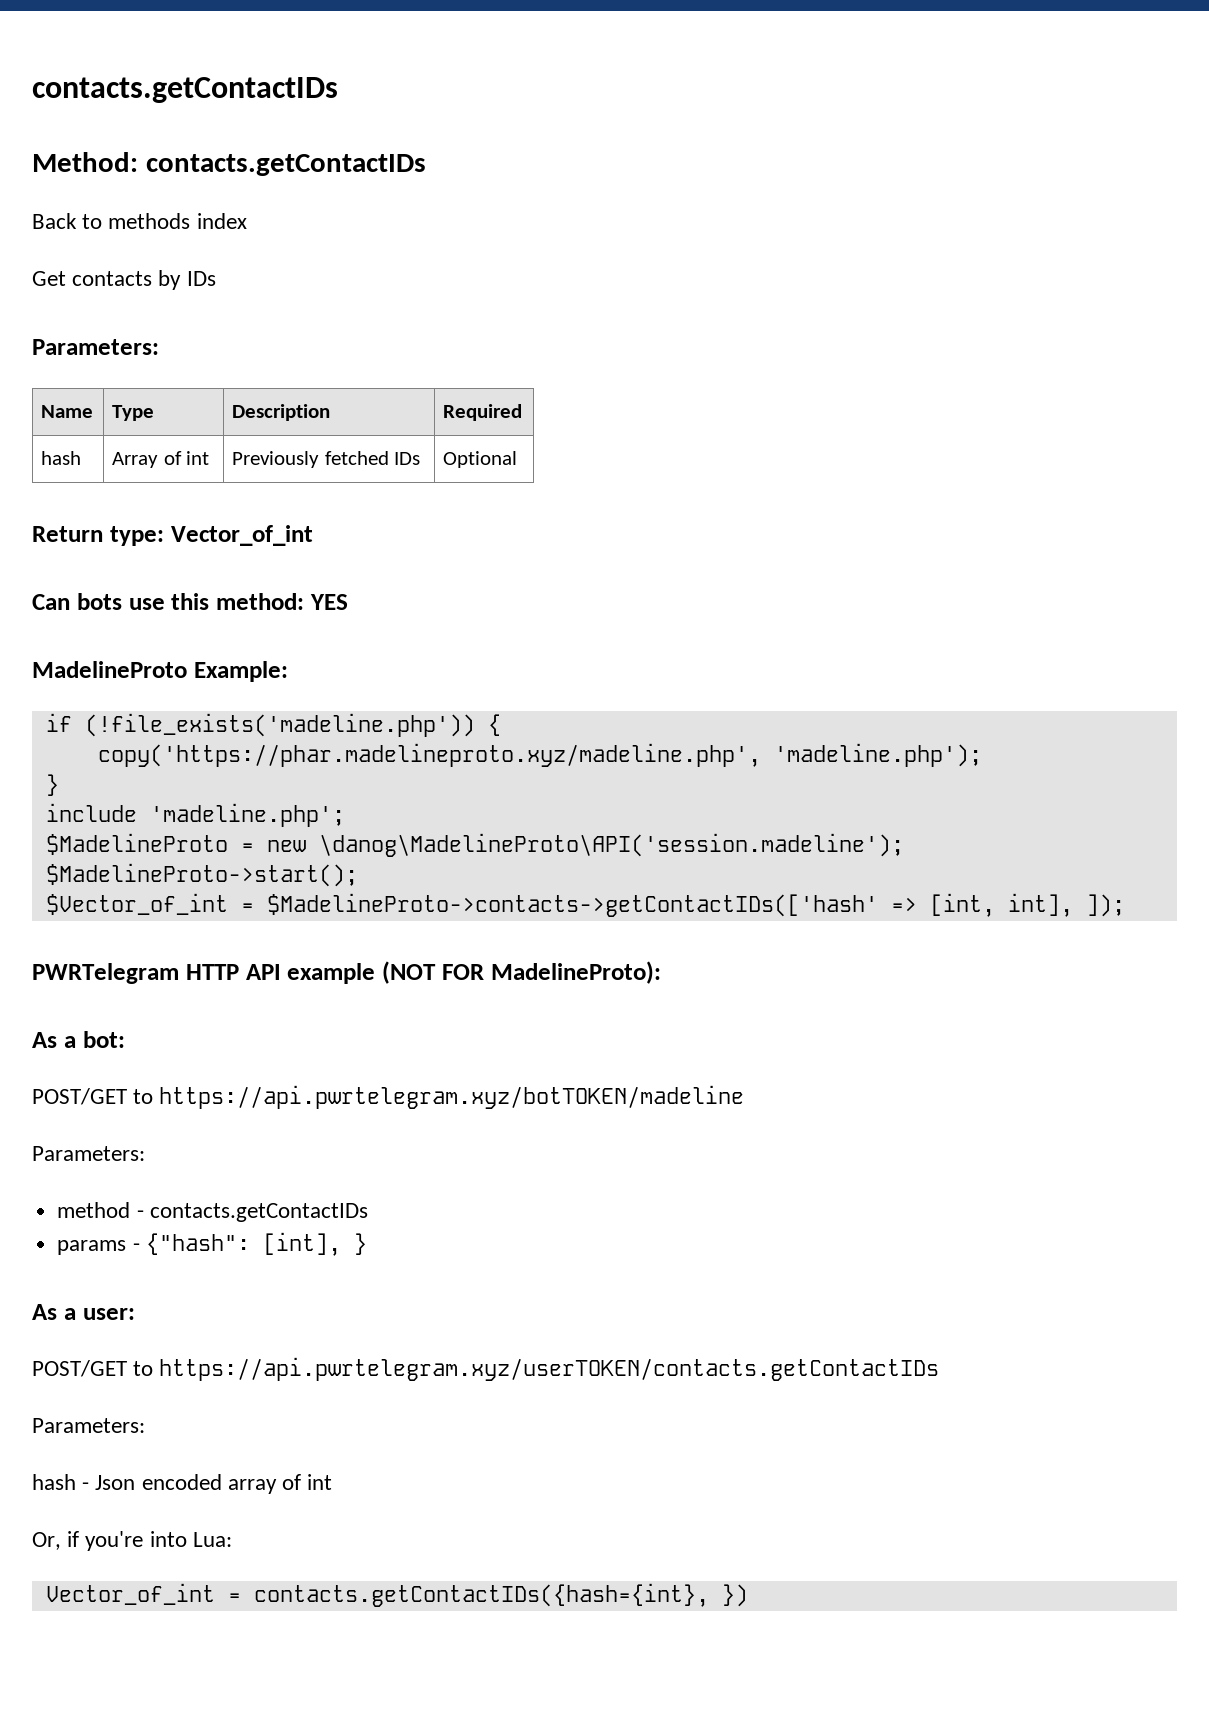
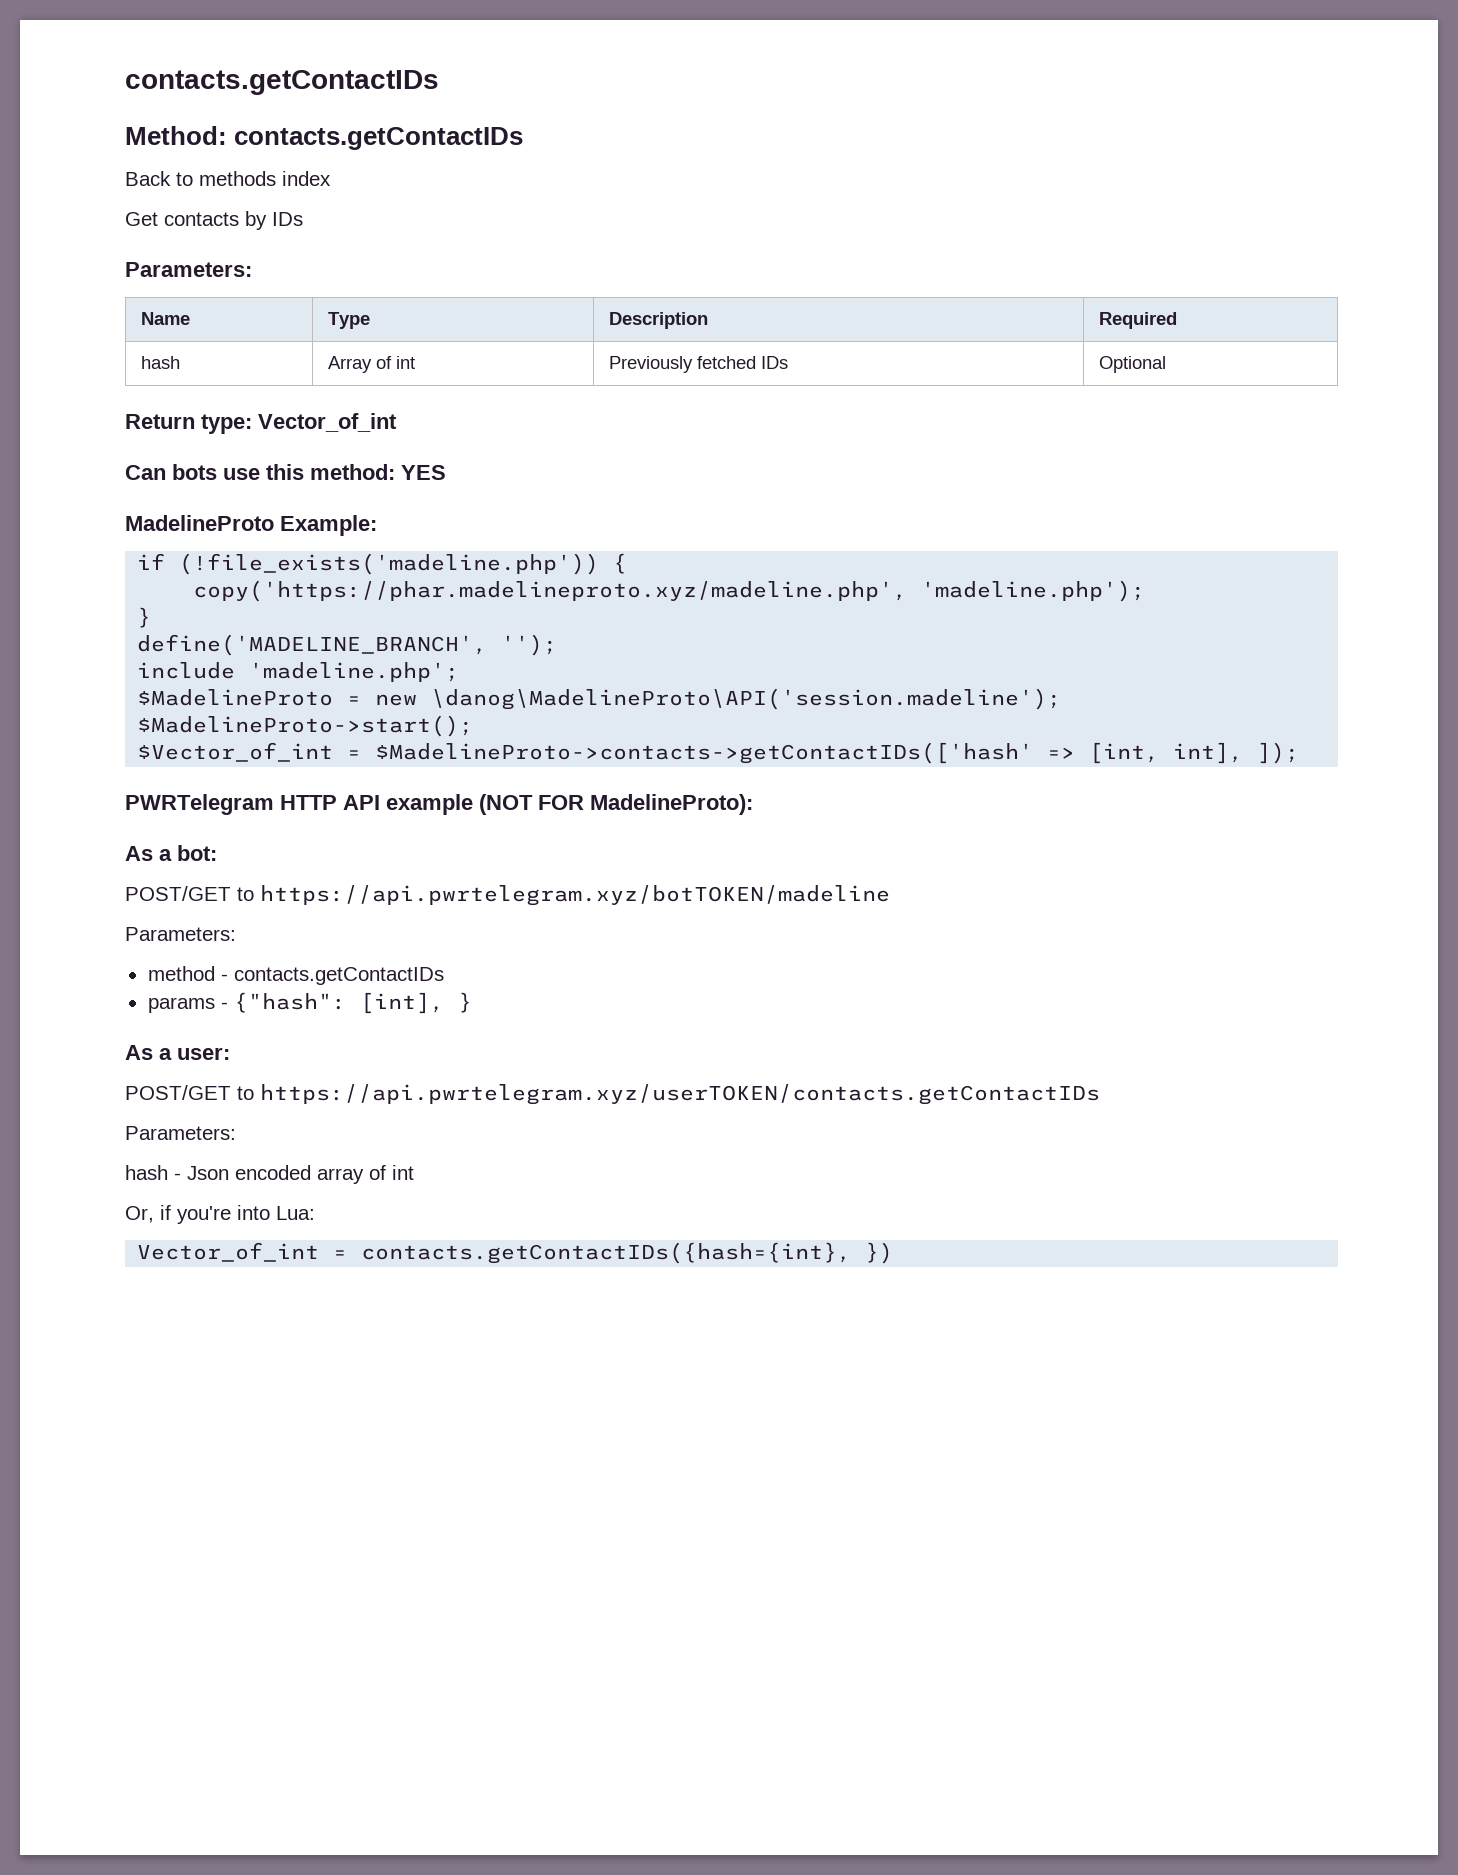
(59, 785) none -> [137,634,558,656] // define('MADELINE_BRANCH', '');

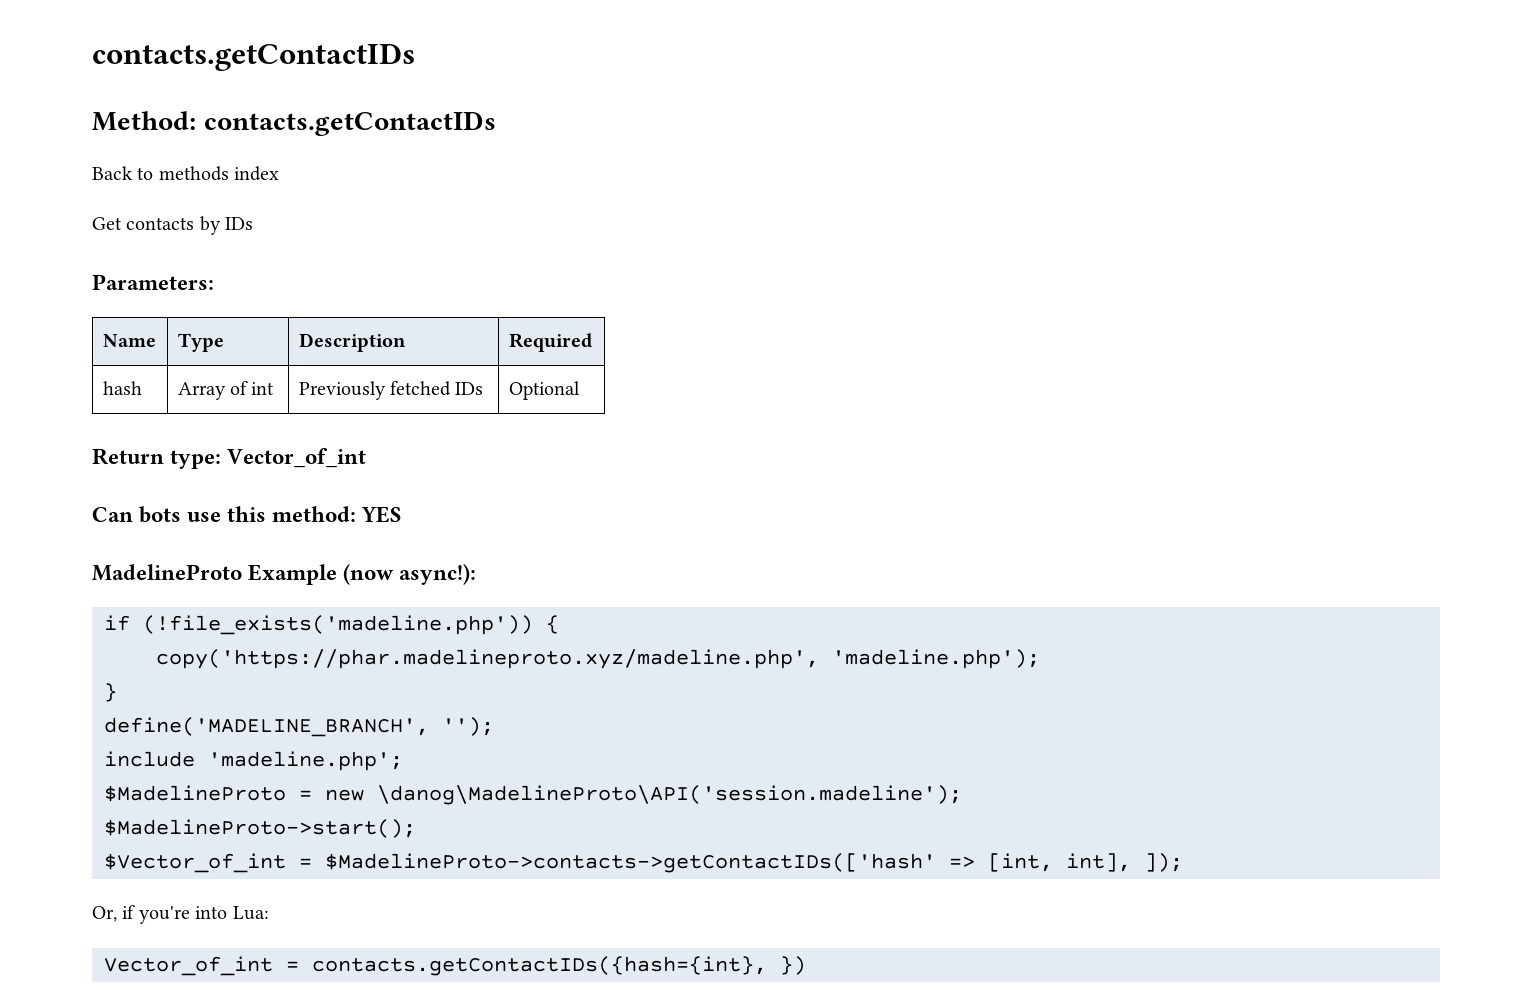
[280,515,377,536] Example: -> [248,564,477,585] Example (now async!):
[125,794,753,815] [125,845,217,861] [125,885,890,906] [125,927,236,941] [147,966,444,985] [147,992,472,1014] [125,1045,230,1060] [125,1084,1100,1105] [125,1126,236,1140] [125,1165,414,1184] // PWRTelegram HTTP API example (NOT FOR MadelineProto): // As a bot: // POST/GET to https://api.pwrtelegram.xyz/botTOKEN/madeline // Parameters: // method - contacts.getContactIDs // params - {"hash": [int], } // As a user: // POST/GET to https://api.pwrtelegram.xyz/userTOKEN/contacts.getContactIDs // Parameters: // hash - Json encoded array of int -> (1183, 862) none

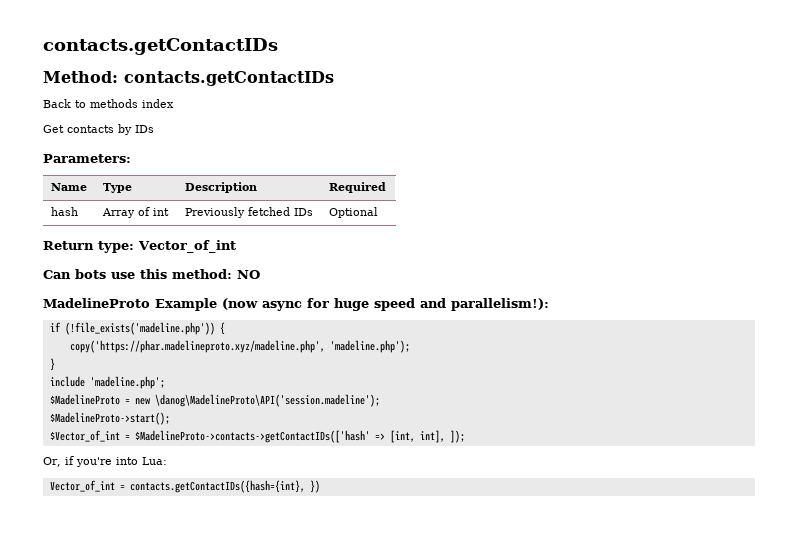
[361,506,402,523] YES -> [237,270,260,279] NO
[399,564,477,585] async!): -> [262,298,549,311] async for huge speed and parallelism!):
[104,717,494,737] // define('MADELINE_BRANCH', ''); -> (55, 364) none

